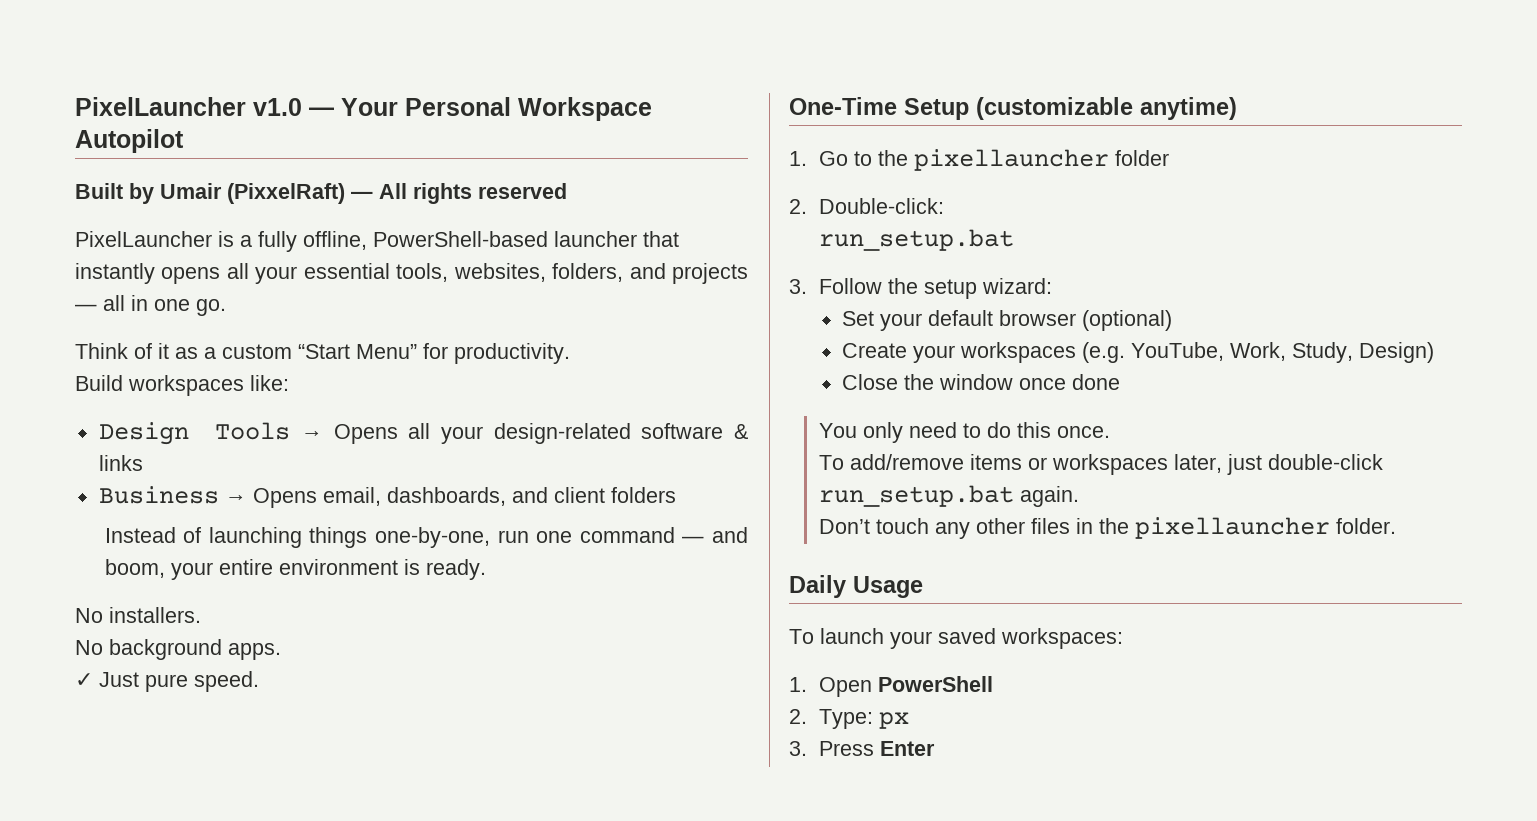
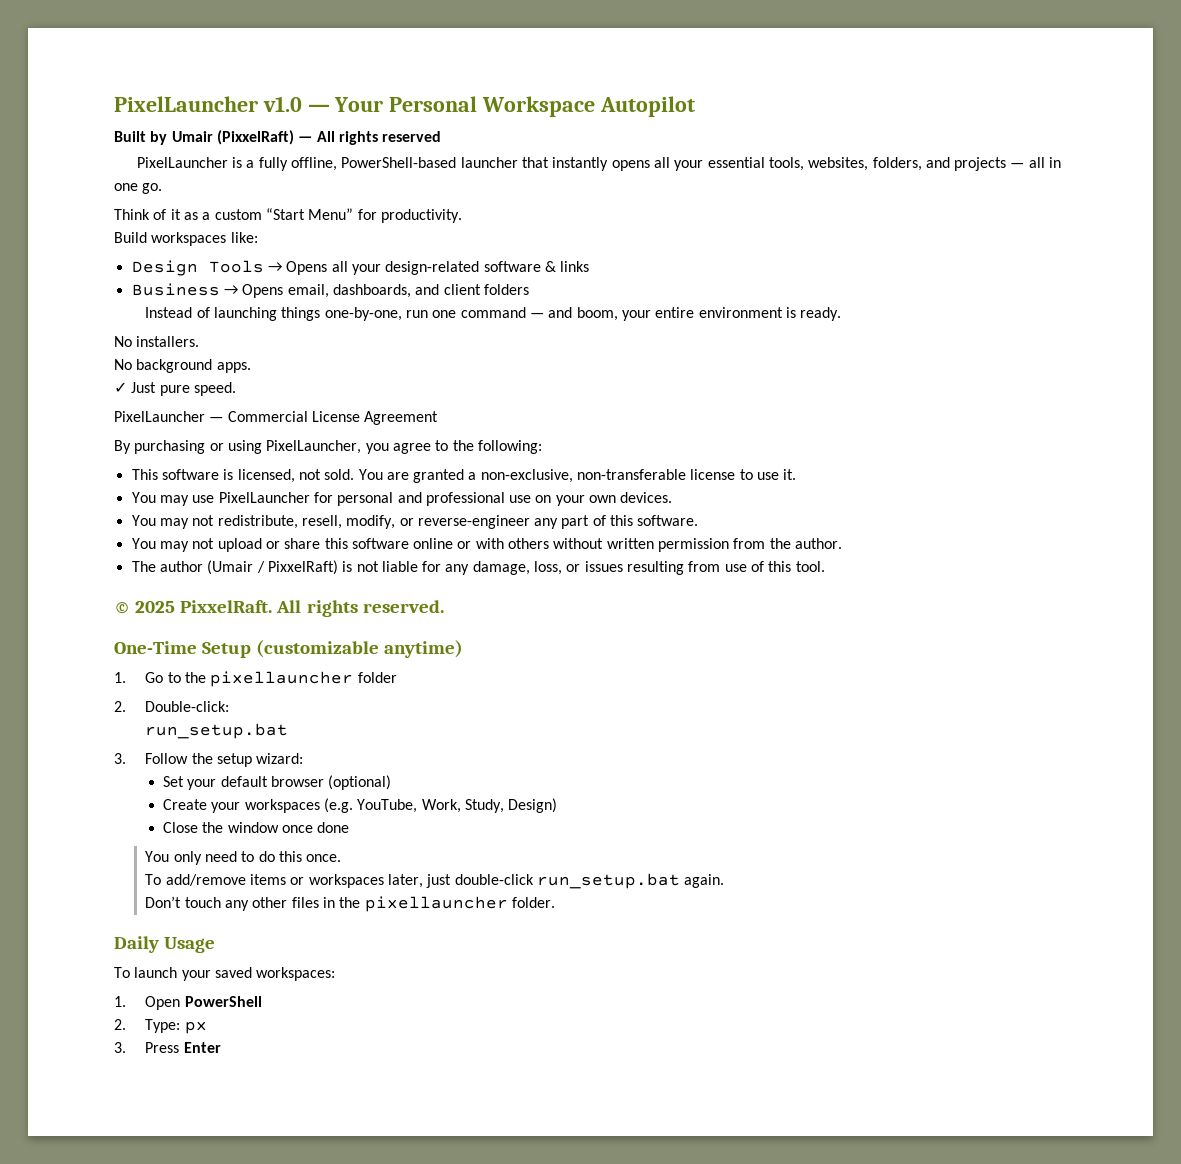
(259, 681) none -> [114,411,439,425] [114,440,542,454] [131,469,797,483] [131,492,673,506] [131,515,699,529] [131,538,843,552] [131,560,825,575] [114,600,444,617] // PixelLauncher — Commercial License Agreement // By purchasing or using PixelLauncher, you agree to the following: // This software is licensed, not sold. You are granted a non-exclusive, non-transferable license to use it. // You may use PixelLauncher for personal and professional use on your own devices. // You may not redistribute, resell, modify, or reverse-engineer any part of this software. // You may not upload or share this software online or with others without written permission from the author. // The author (Umair / PixxelRaft) is not liable for any damage, loss, or issues resulting from use of this tool. // © 2025 PixxelRaft. All rights reserved.

